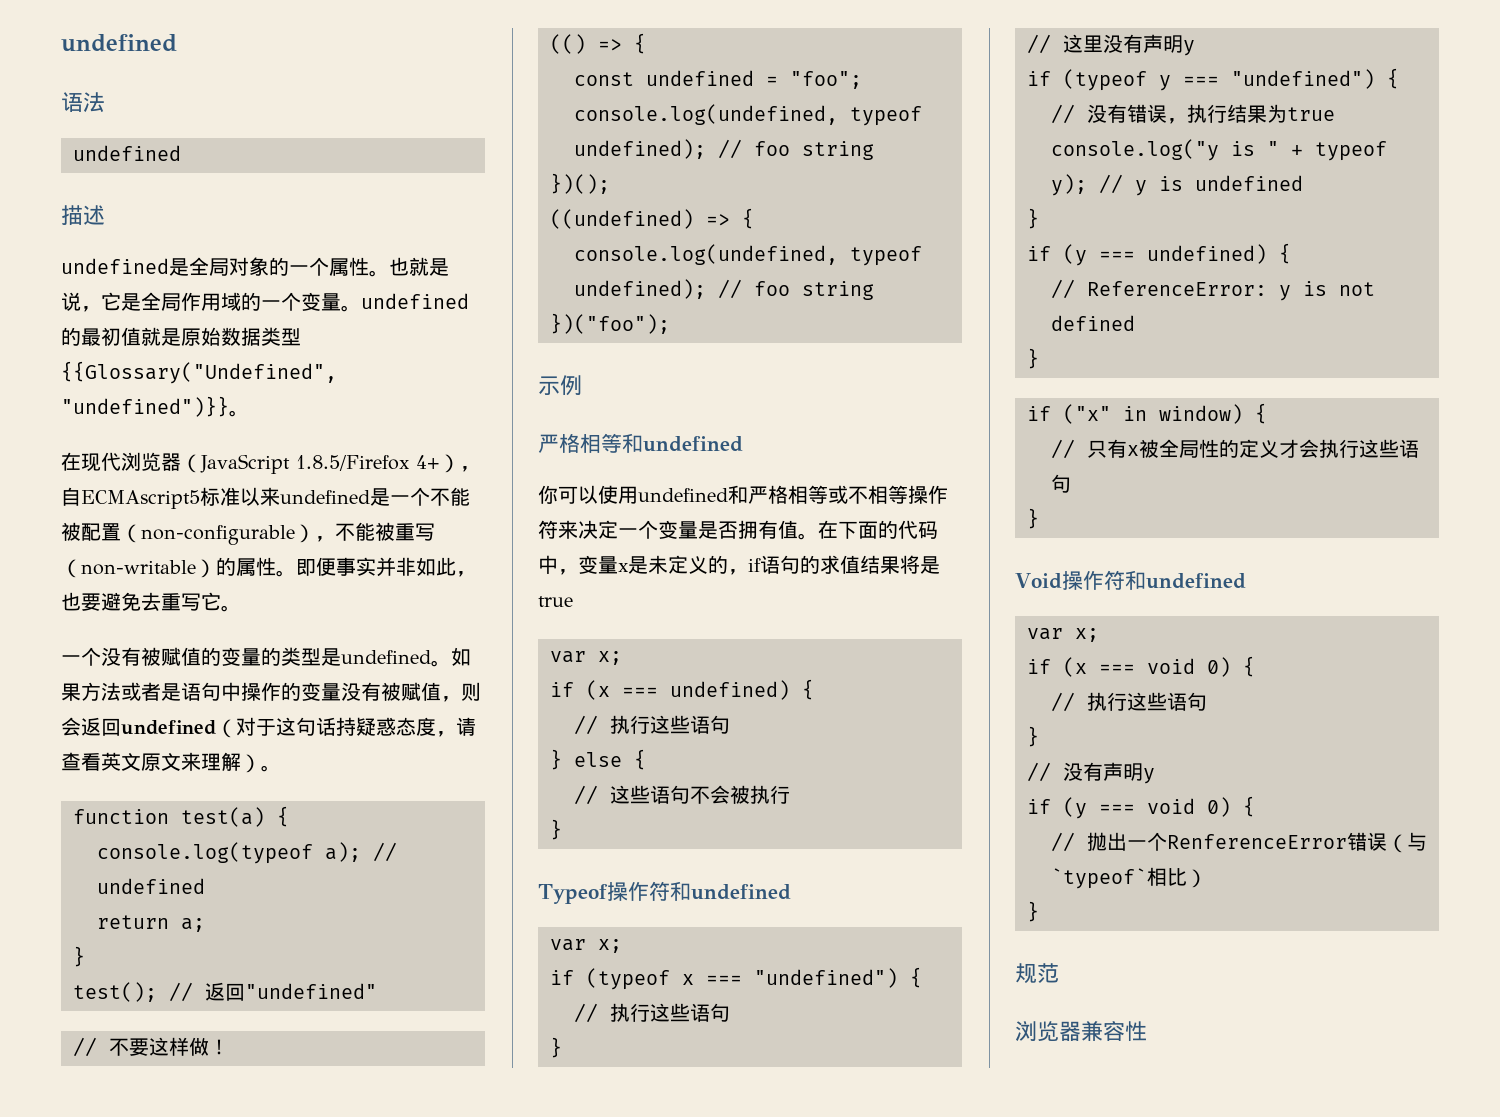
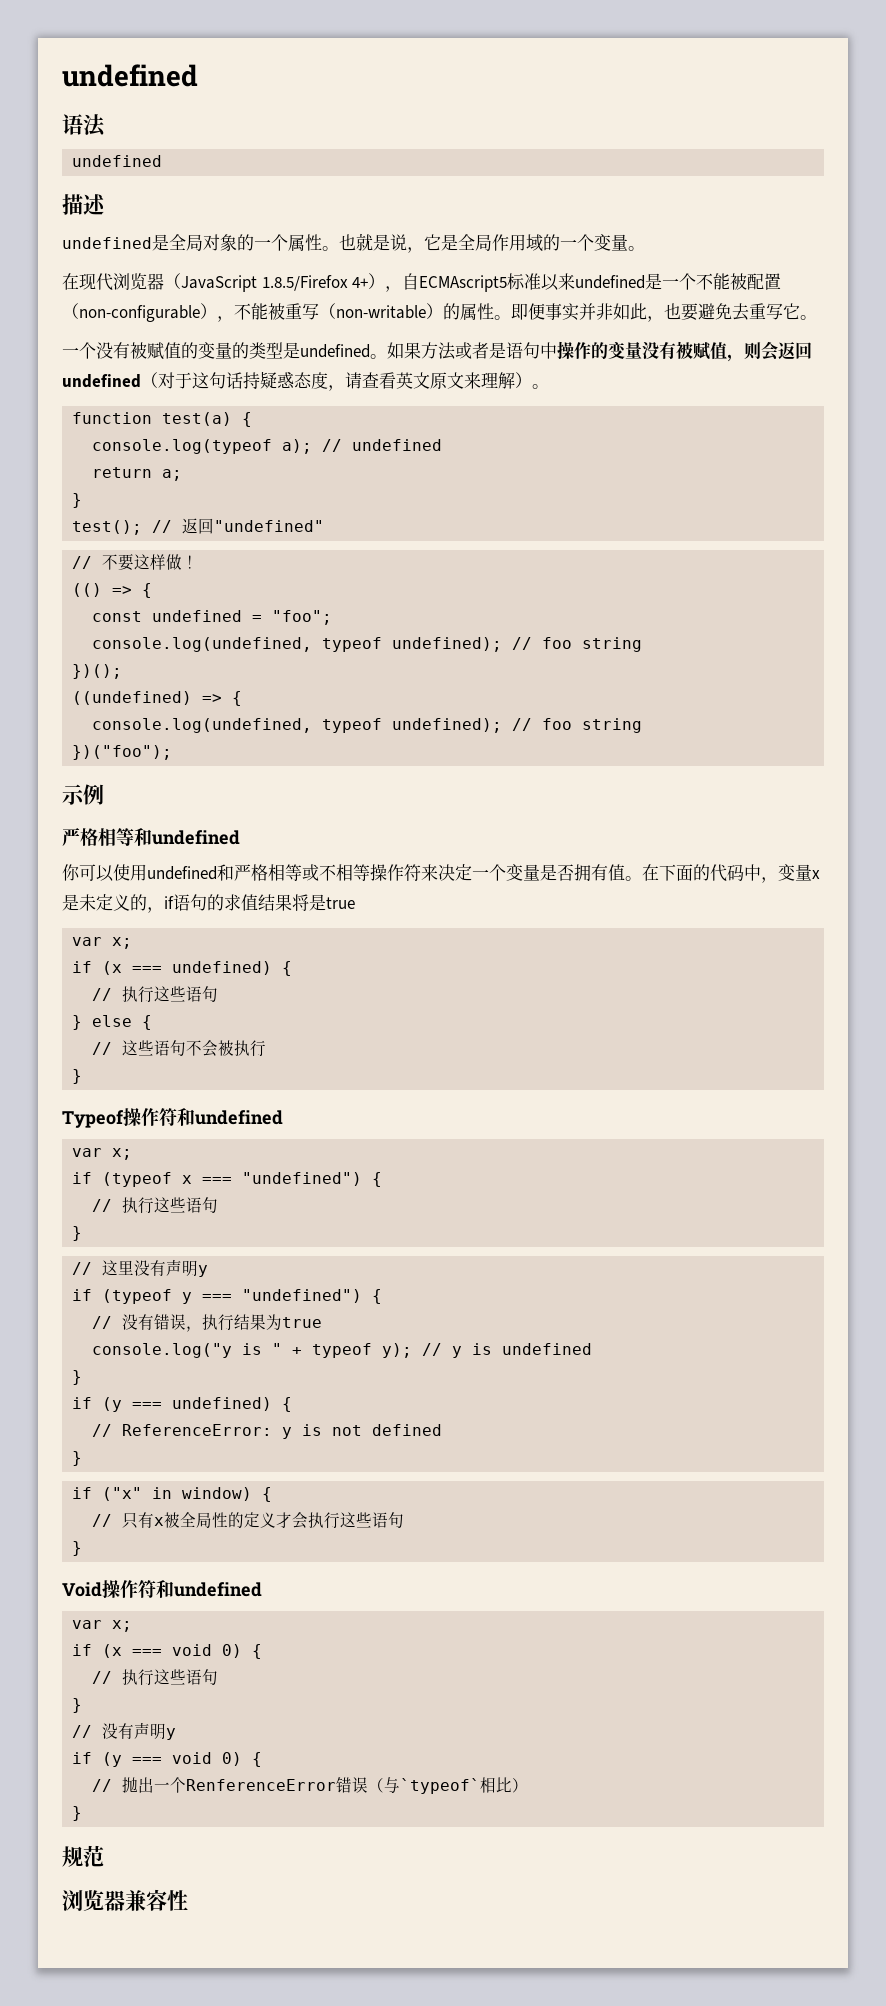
[361,293,469,309] [61,327,301,346] [61,361,337,384] [61,396,249,417] undefined的最初值就是原始数据类型{{Glossary("Undefined", "undefined")}}。 -> (645, 248) none

